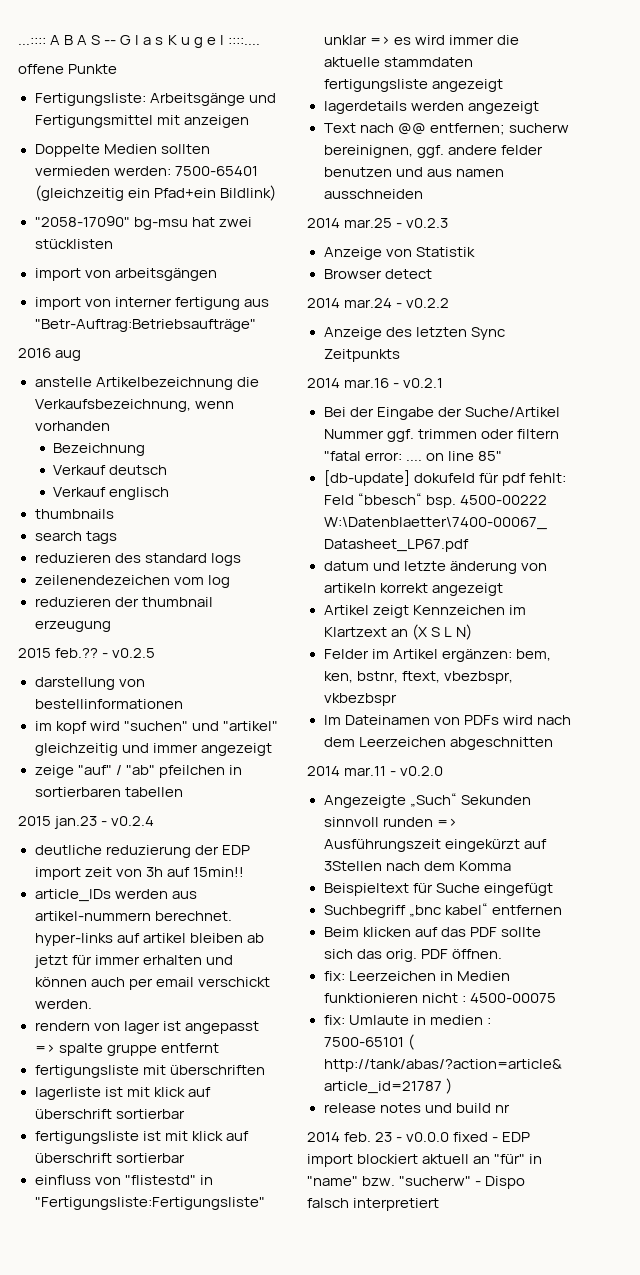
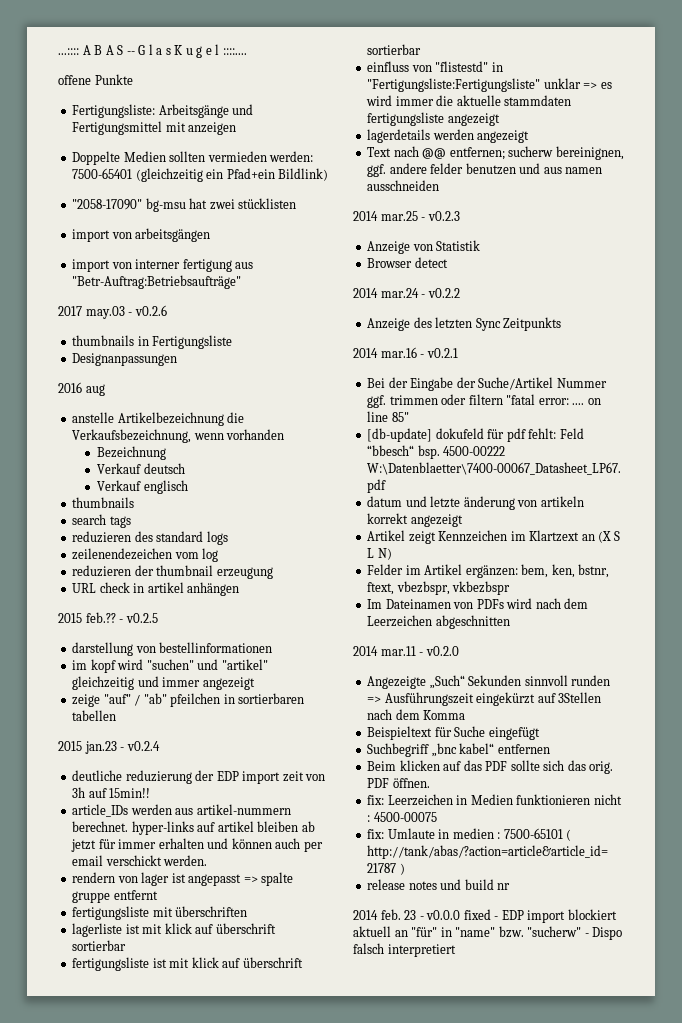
(256, 325) none -> [58,305,167,319] [72,335,233,349] [72,353,178,366] // 2017 may.03 - v0.2.6 // thumbnails in Fertigungsliste // Designanpassungen
(111, 626) none -> [72,582,240,596] // URL check in artikel anhängen

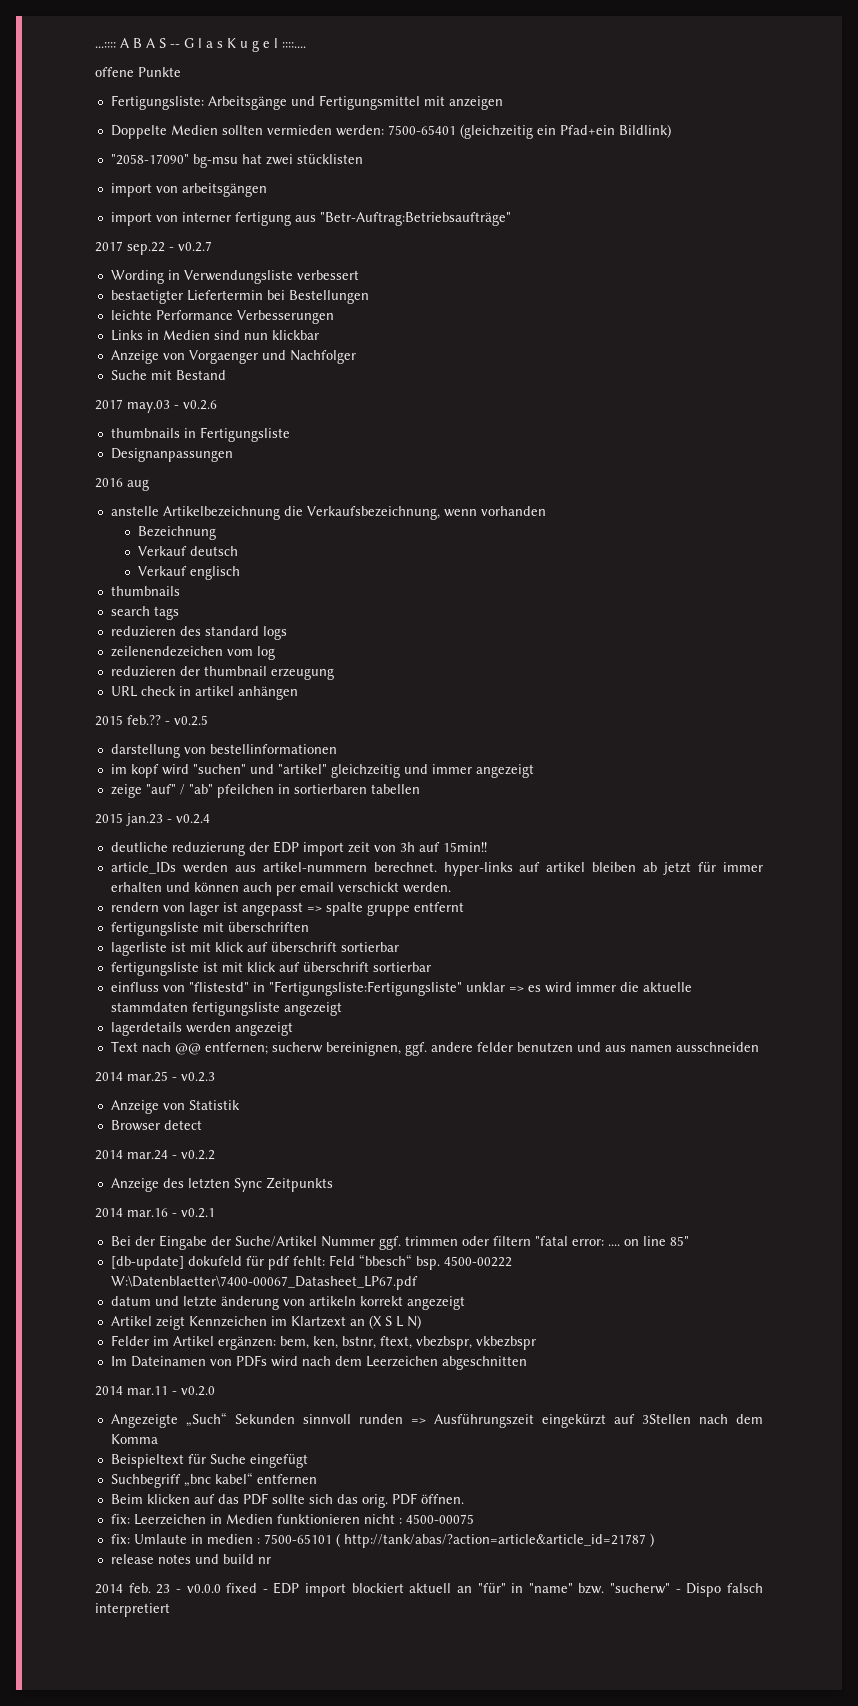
(242, 282) none -> [95,241,212,255] [110,270,359,284] [110,290,369,304] [110,310,334,324] [110,330,319,341] [110,350,356,364] [110,370,226,380] // 2017 sep.22 - v0.2.7 // Wording in Verwendungsliste verbessert // bestaetigter Liefertermin bei Bestellungen // leichte Performance Verbesserungen // Links in Medien sind nun klickbar // Anzeige von Vorgaenger und Nachfolger // Suche mit Bestand

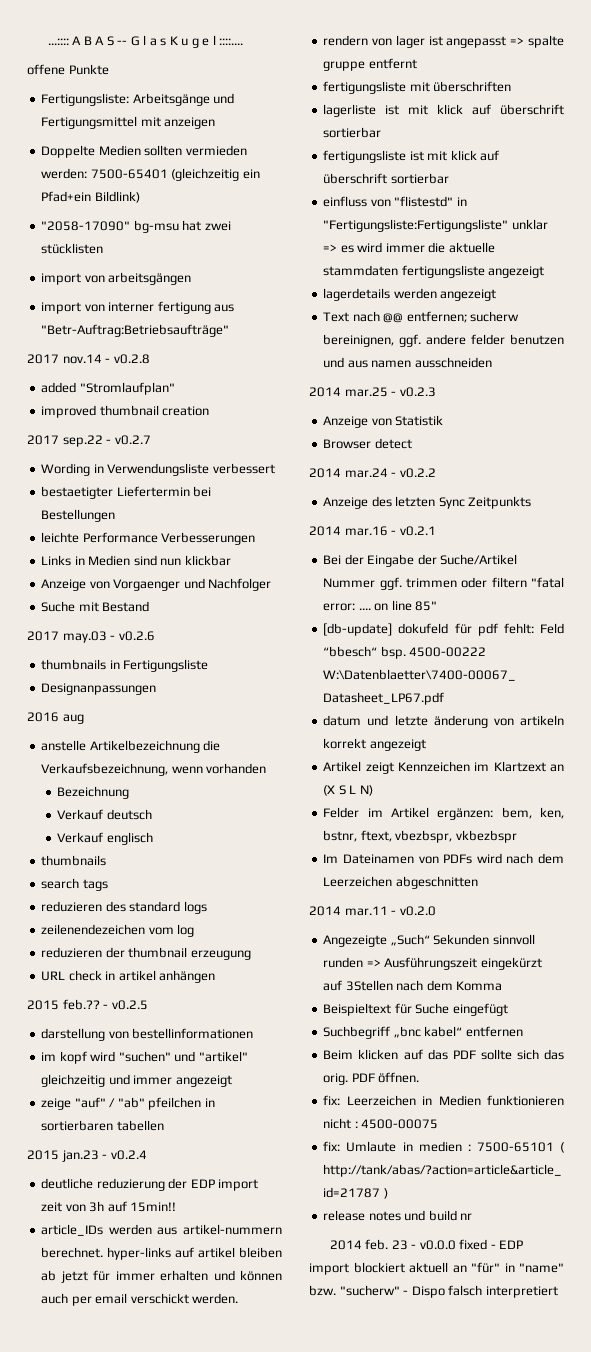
(511, 219) none -> [27,354,150,364] [41,382,175,395] [41,405,210,418] // 2017 nov.14 - v0.2.8 // added "Stromlaufplan" // improved thumbnail creation

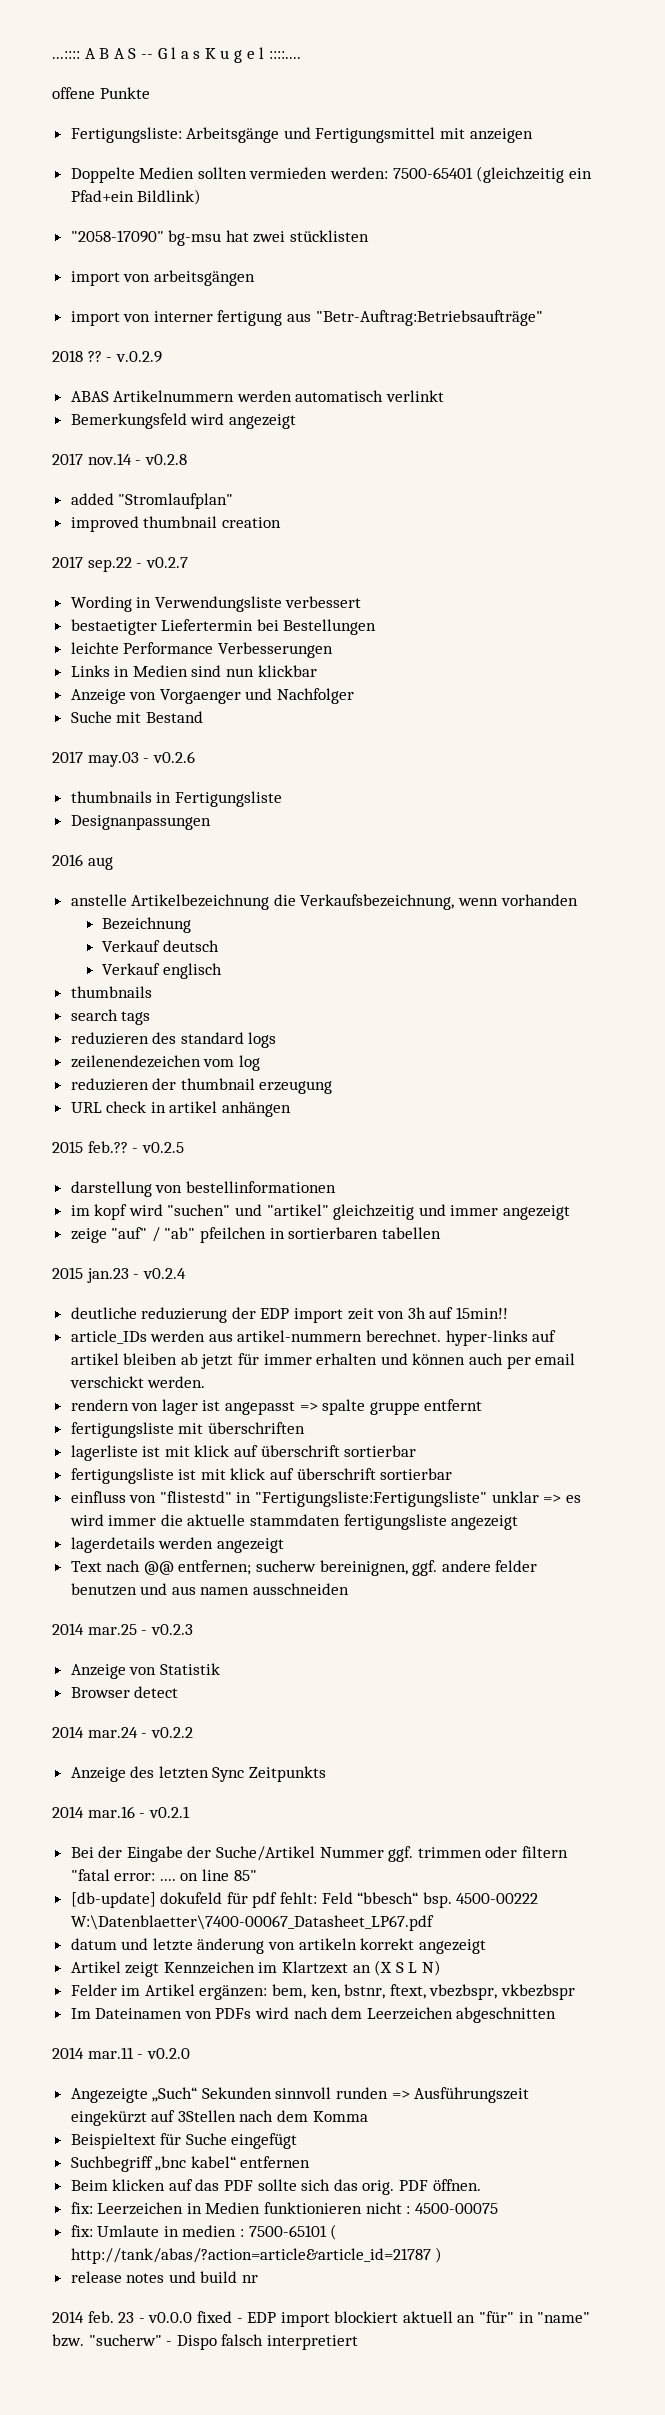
(230, 330) none -> [52,350,162,363] [70,390,445,402] [70,413,296,429] // 2018 ?? - v.0.2.9 // ABAS Artikelnummern werden automatisch verlinkt // Bemerkungsfeld wird angezeigt

